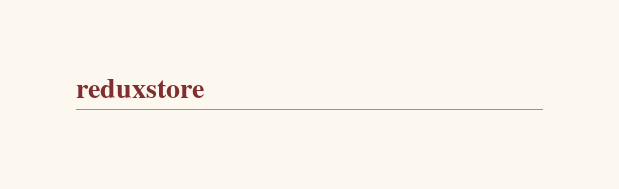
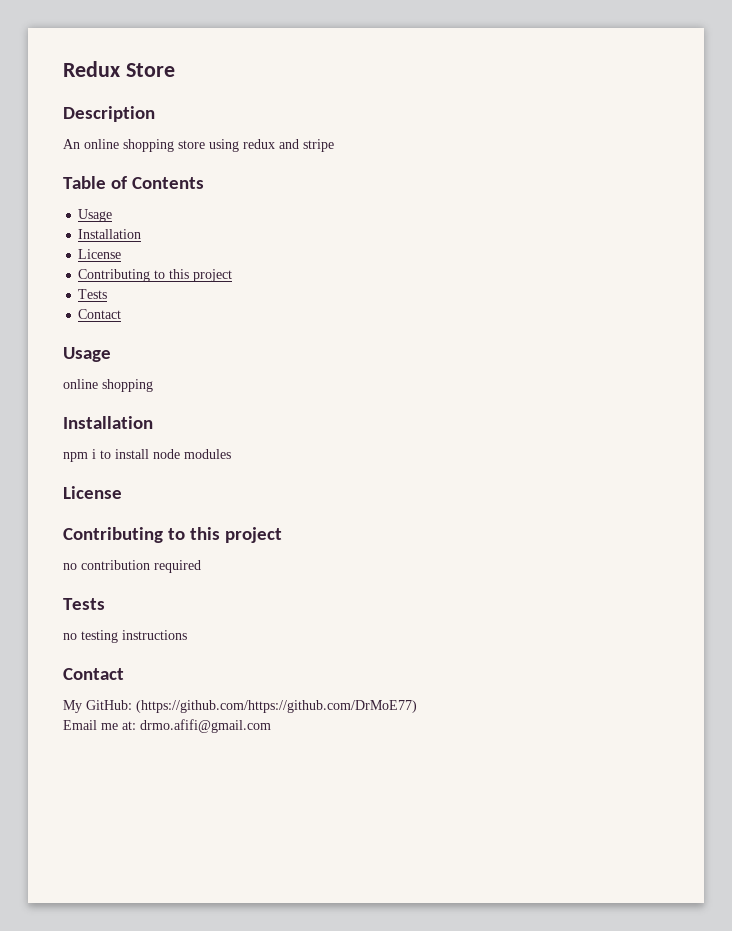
[76,79,204,98] reduxstore -> [63,61,175,77] [63,106,155,122] [63,139,334,152] [63,176,205,189] [78,209,113,222] [78,229,142,239] [78,249,122,259] [78,269,233,282] [78,289,108,299] [78,309,122,319] [63,347,111,362] [63,379,153,392] [63,416,153,429] [63,449,231,462] [63,486,122,499] [63,527,283,543] [63,560,201,573] [63,598,105,610] [63,630,187,643] [63,668,124,680] [63,700,417,713] [63,719,271,733] Redux Store // Description // An online shopping store using redux and stripe // Table of Contents // Usage // Installation // License // Contributing to this project // Tests // Contact // Usage // online shopping // Installation // npm i to install node modules // License // Contributing to this project // no contribution required // Tests // no testing instructions // Contact // My GitHub: (https://github.com/https://github.com/DrMoE77) // Email me at: drmo.afifi@gmail.com

